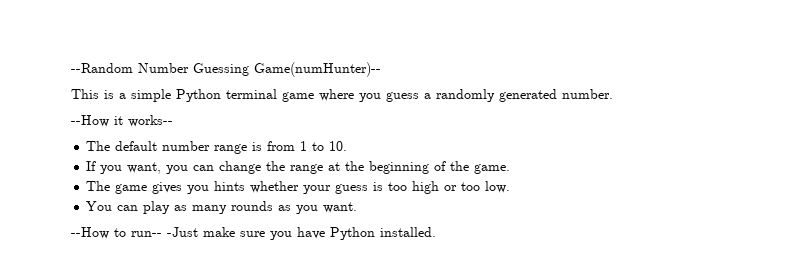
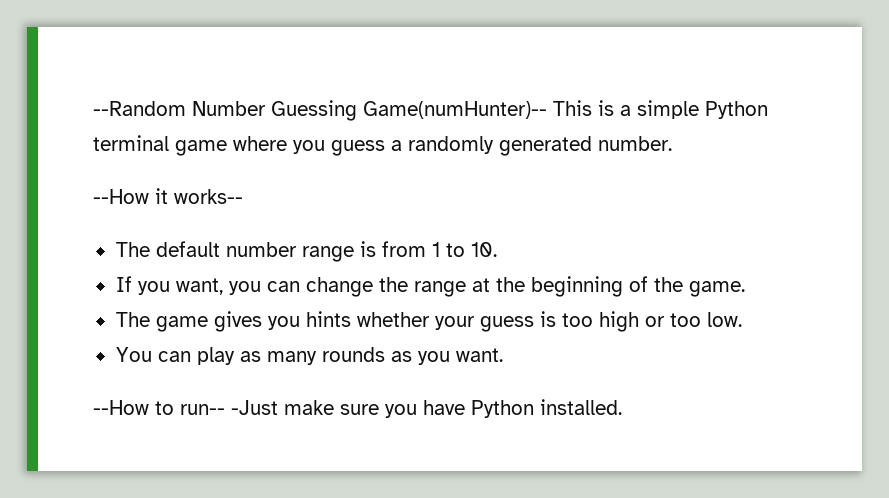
(381, 69) // -> (547, 110) none

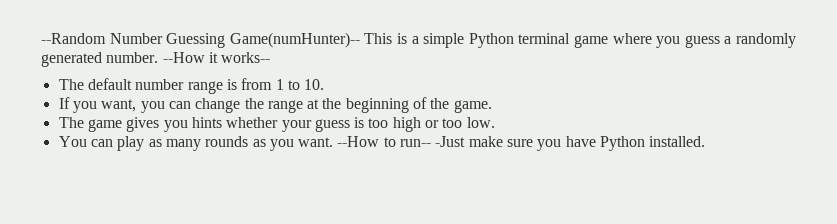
(672, 143) // -> (159, 57) none
(503, 355) // -> (334, 142) none

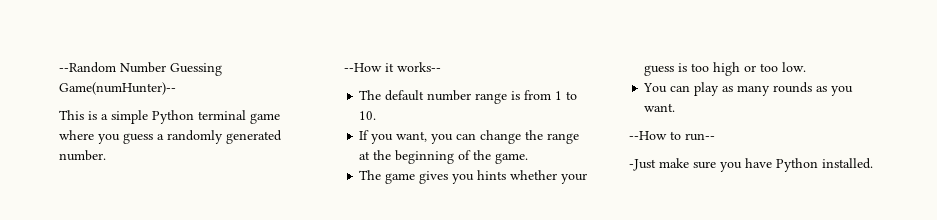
(360, 40) none -> (176, 88) //
(159, 57) none -> (106, 155) //
(334, 142) none -> (676, 107) //
(432, 143) none -> (715, 137) //

